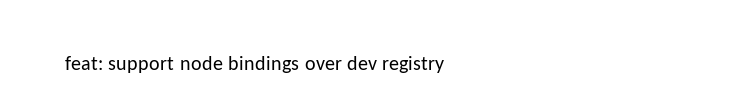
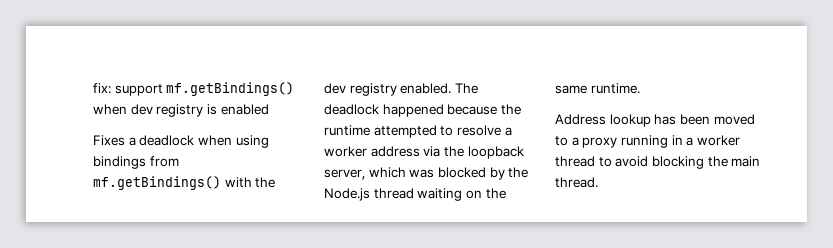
[65,56,445,73] feat: support node bindings over dev registry -> [93,82,295,96] [93,104,269,117] [93,135,269,148] [93,156,179,169] [93,176,276,190] [324,83,478,96] [324,104,521,117] [324,125,512,138] [324,146,524,159] [324,167,529,180] [324,188,506,201] [555,83,640,94] [555,114,755,127] [555,135,740,148] [555,156,761,169] [555,177,598,188] fix: support mf.getBindings() when dev registry is enabled // Fixes a deadlock when using bindings from mf.getBindings() with the dev registry enabled. The deadlock happened because the runtime attempted to resolve a worker address via the loopback server, which was blocked by the Node.js thread waiting on the same runtime. // Address lookup has been moved to a proxy running in a worker thread to avoid blocking the main thread.

